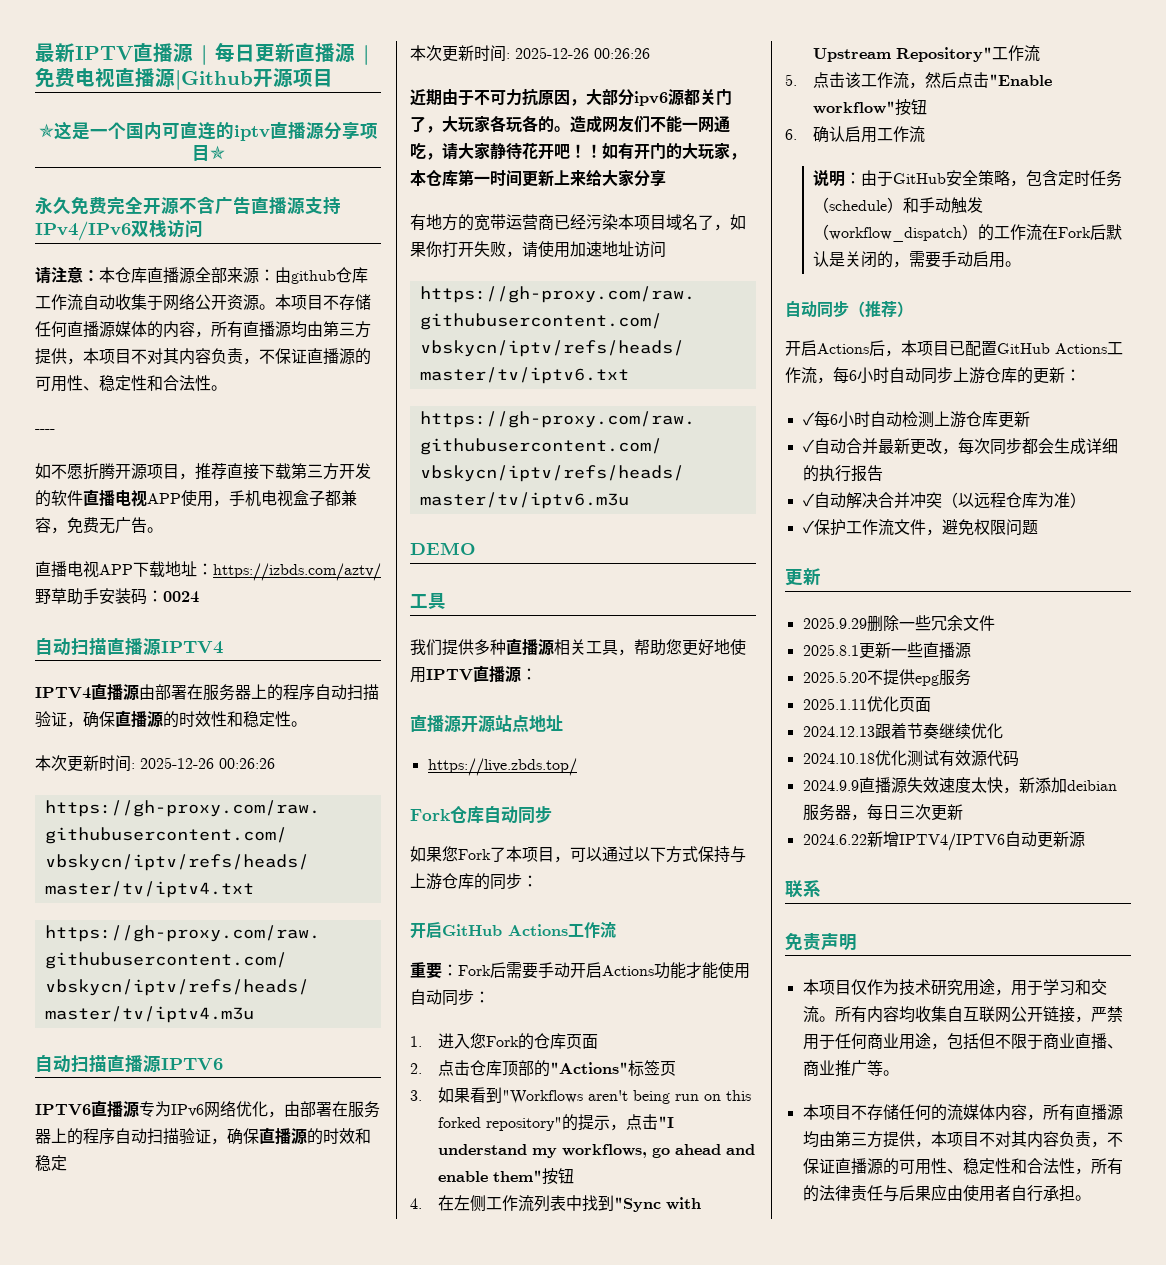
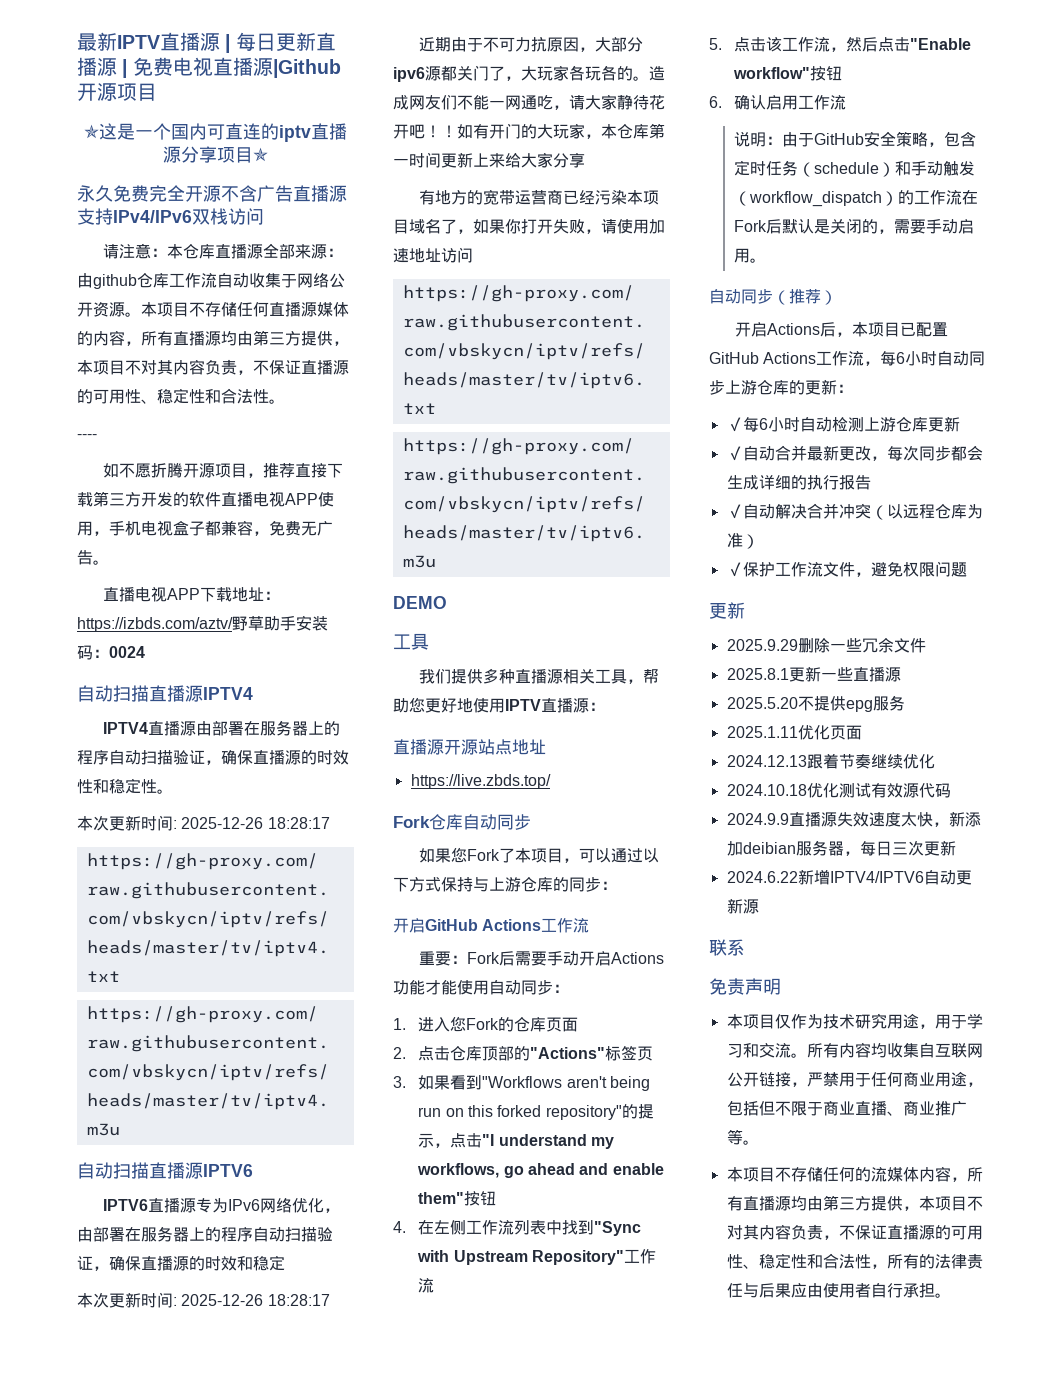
[219,758,275,769] 00:26:26 -> [267,817,330,829] 18:28:17
[594,48,650,59] 00:26:26 -> [267,1294,330,1306] 18:28:17

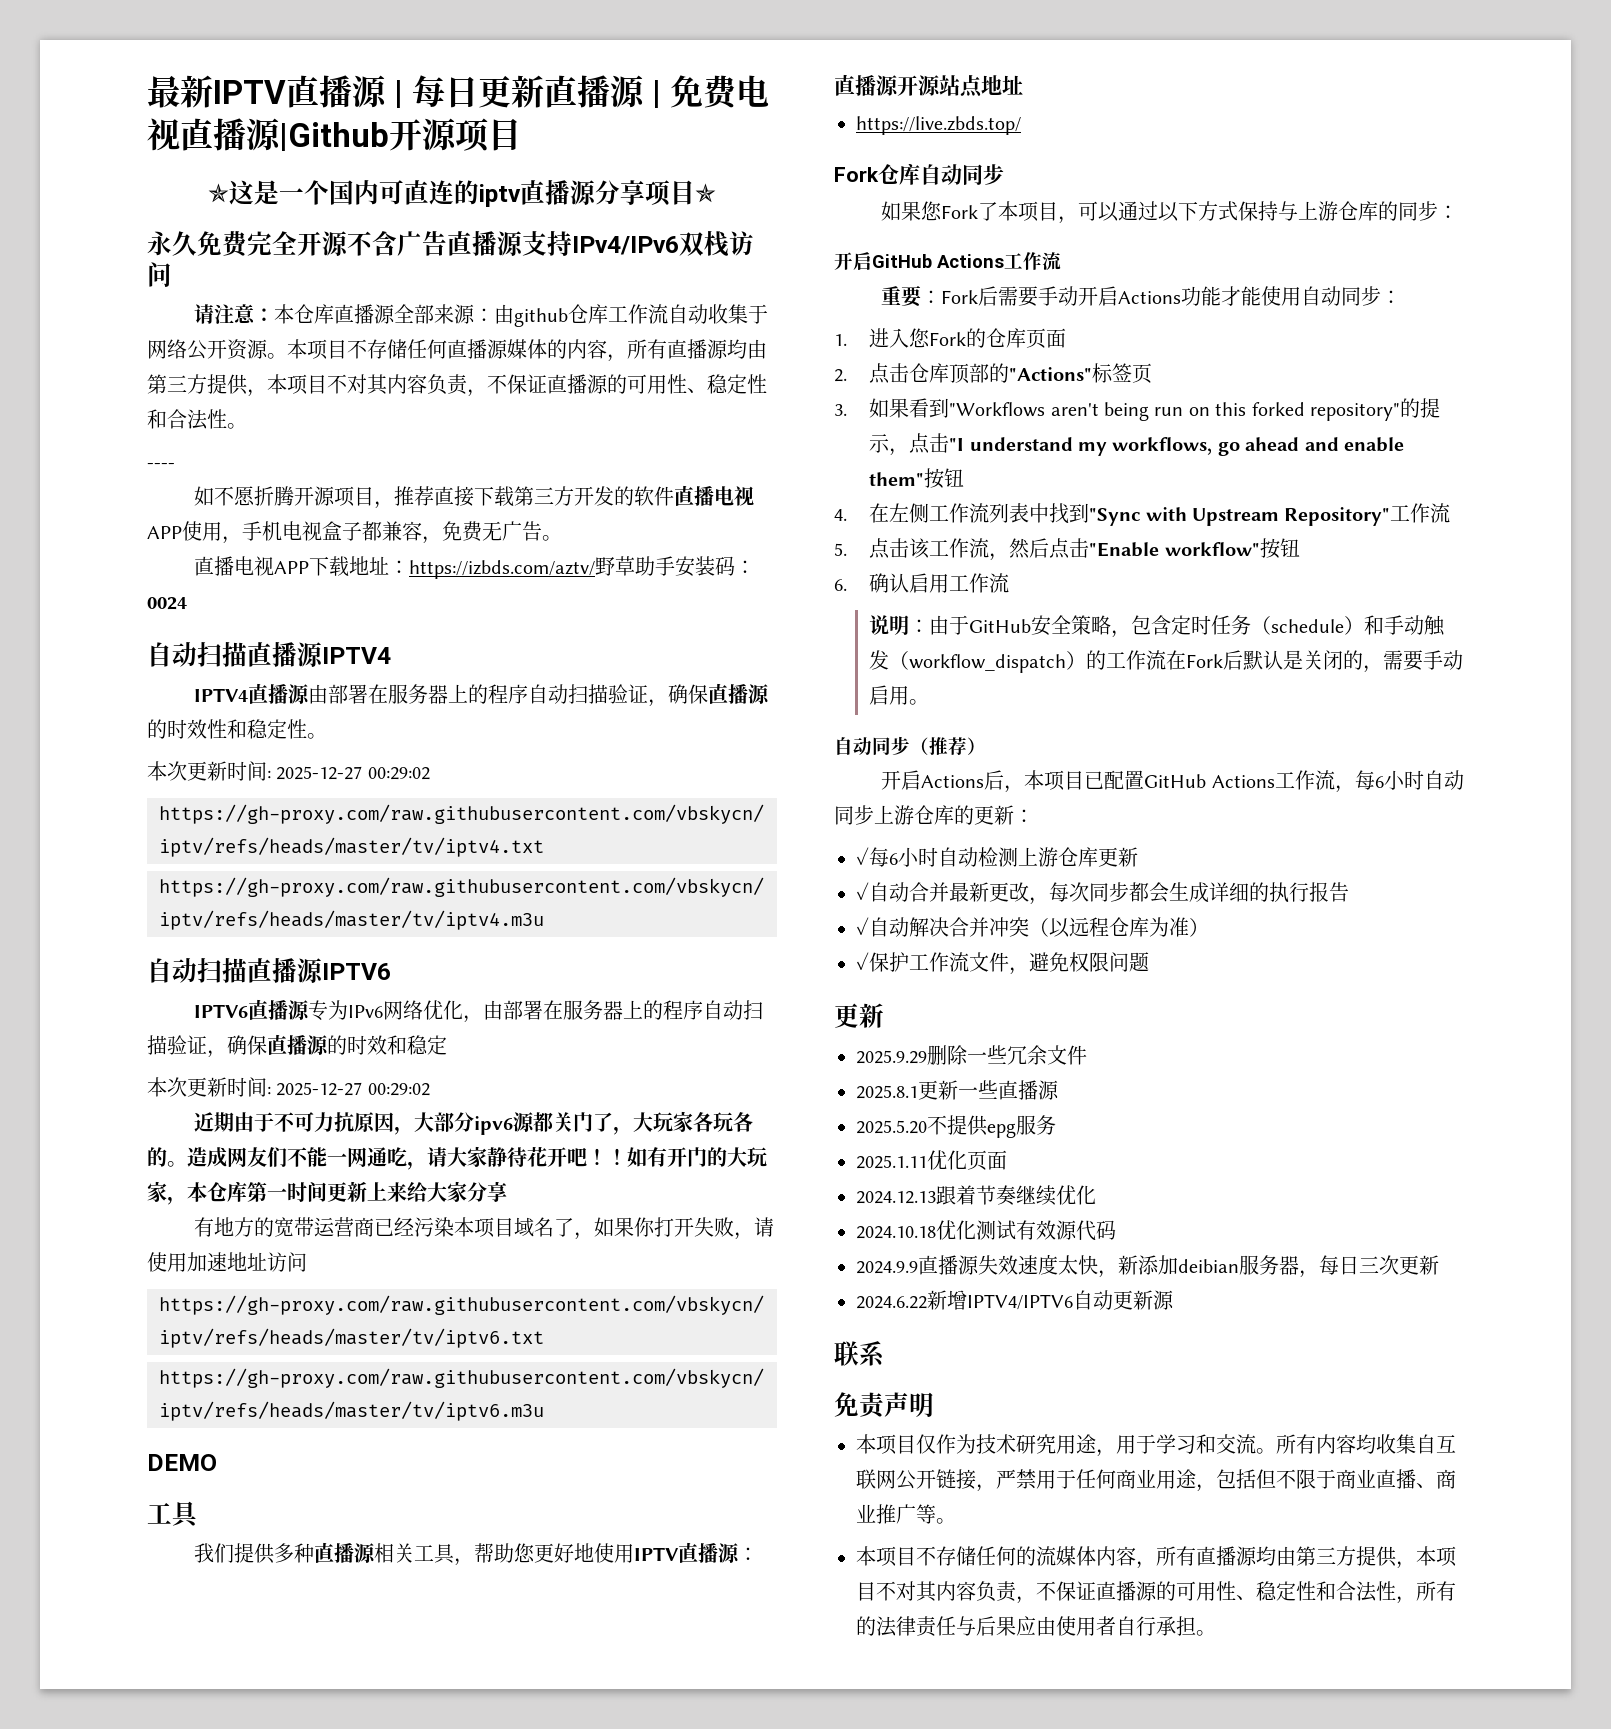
[181,817,330,829] 2025-12-26 18:28:17 -> [276,766,430,780] 2025-12-27 00:29:02
[181,1294,330,1306] 2025-12-26 18:28:17 -> [276,1082,430,1096] 2025-12-27 00:29:02

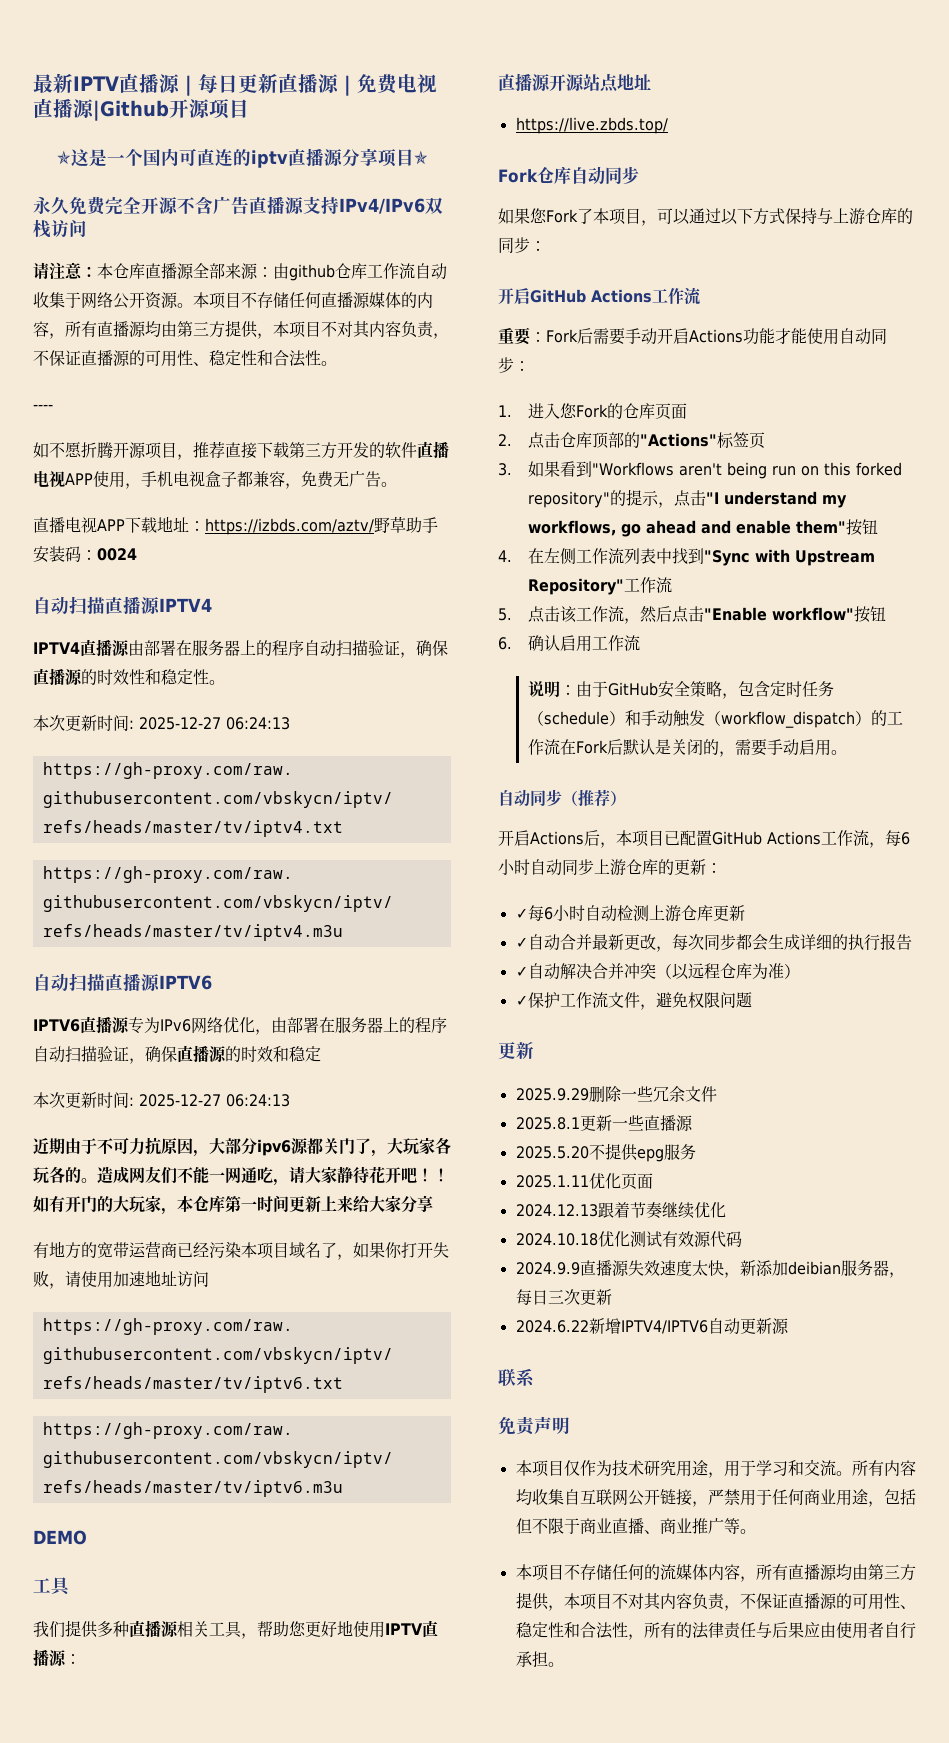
[367,767,430,780] 00:29:02 -> [226,717,290,730] 06:24:13
[367,1083,430,1096] 00:29:02 -> [226,1094,290,1107] 06:24:13

